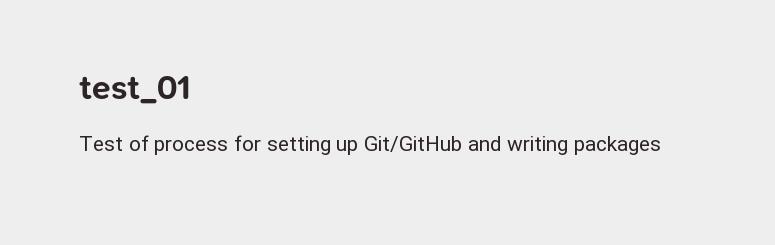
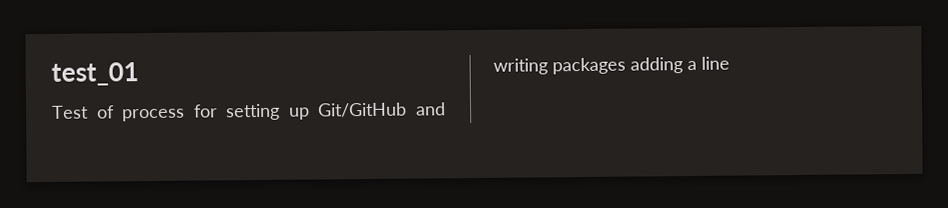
(662, 145) none -> [630,56,730,74] adding a line

